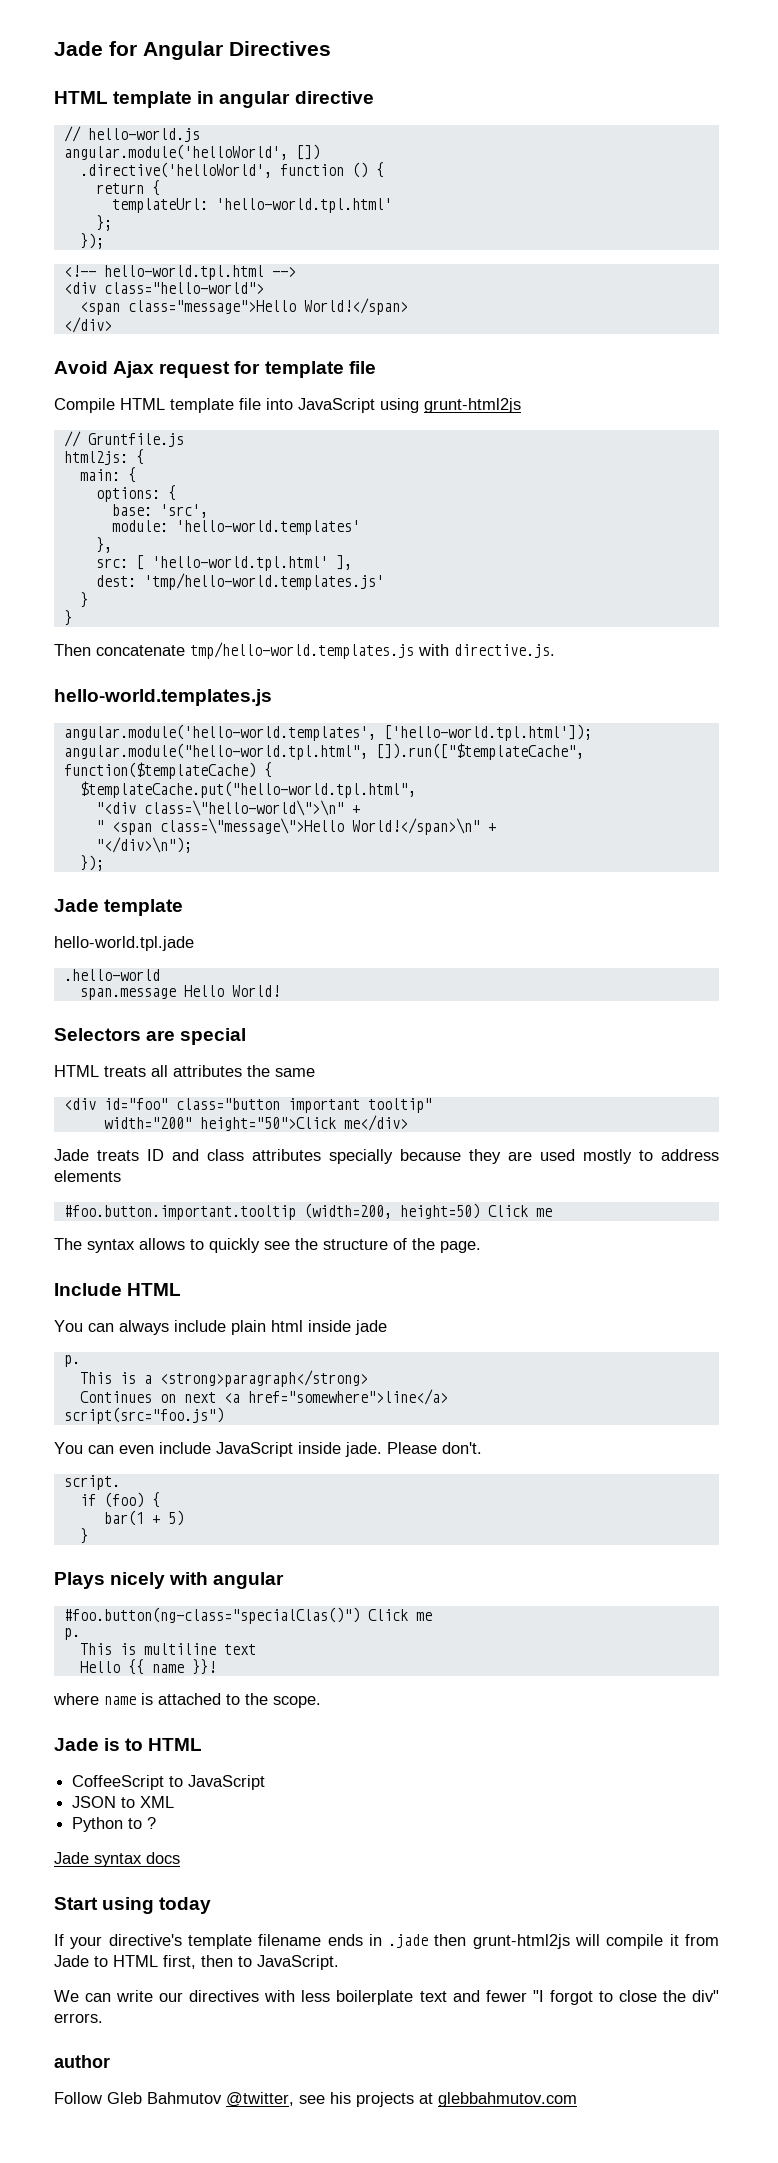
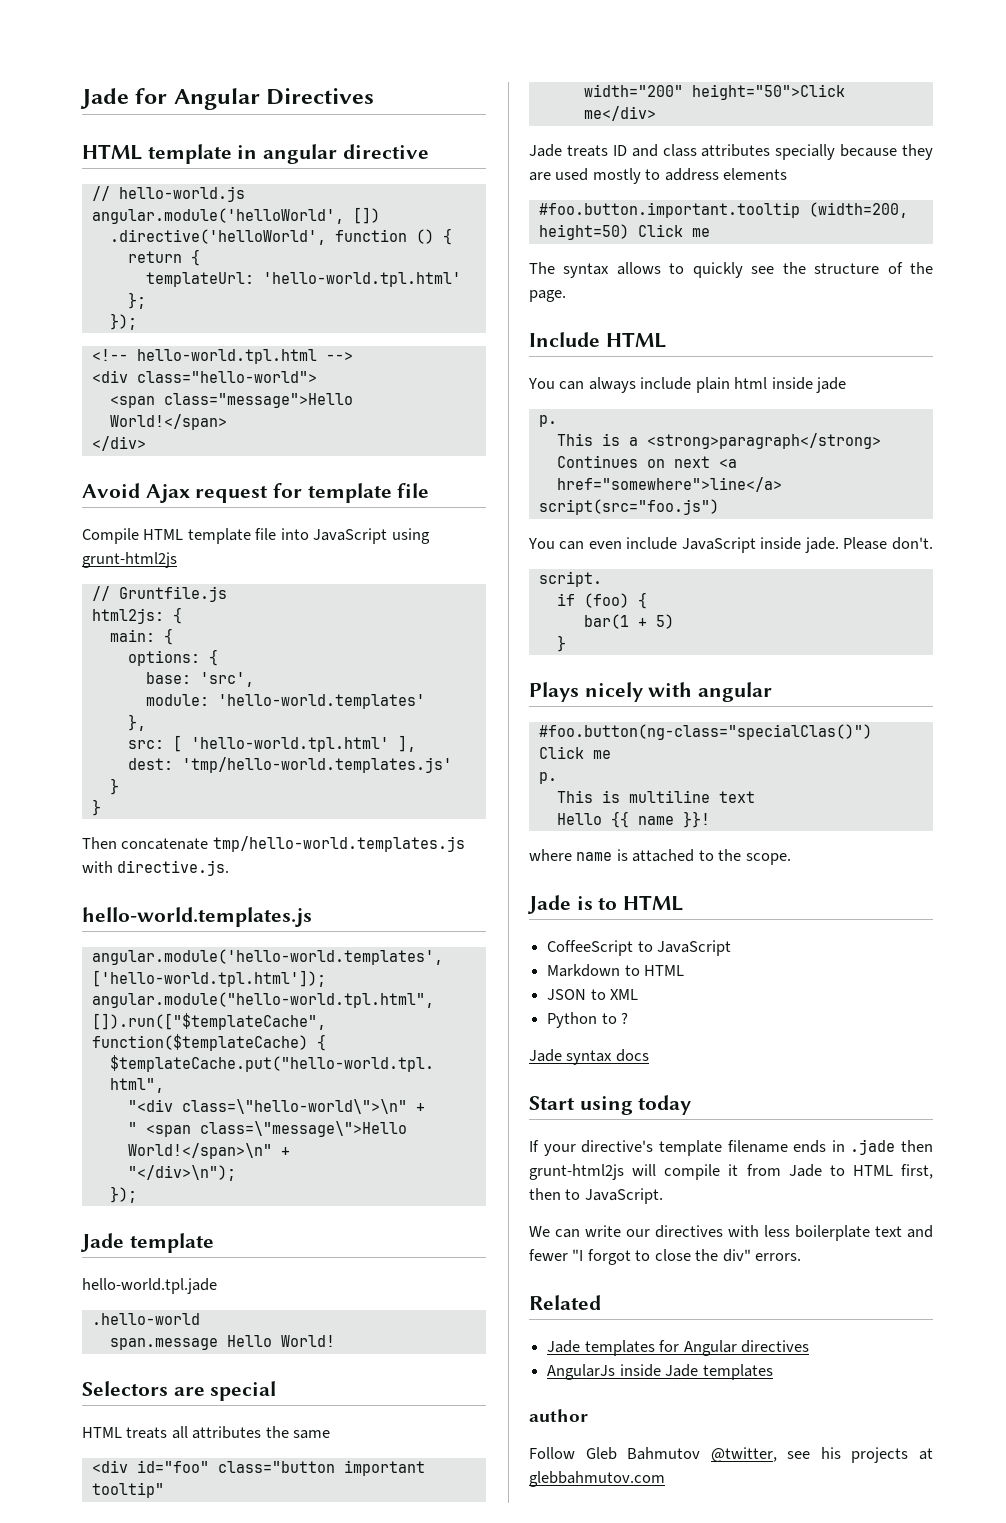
(266, 1782) none -> [547,964,685,977] // Markdown to HTML
(103, 2018) none -> [529,1295,601,1310] [547,1340,809,1356] [547,1364,773,1380] // Related // Jade templates for Angular directives // AngularJs inside Jade templates

